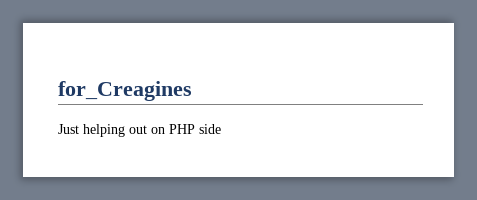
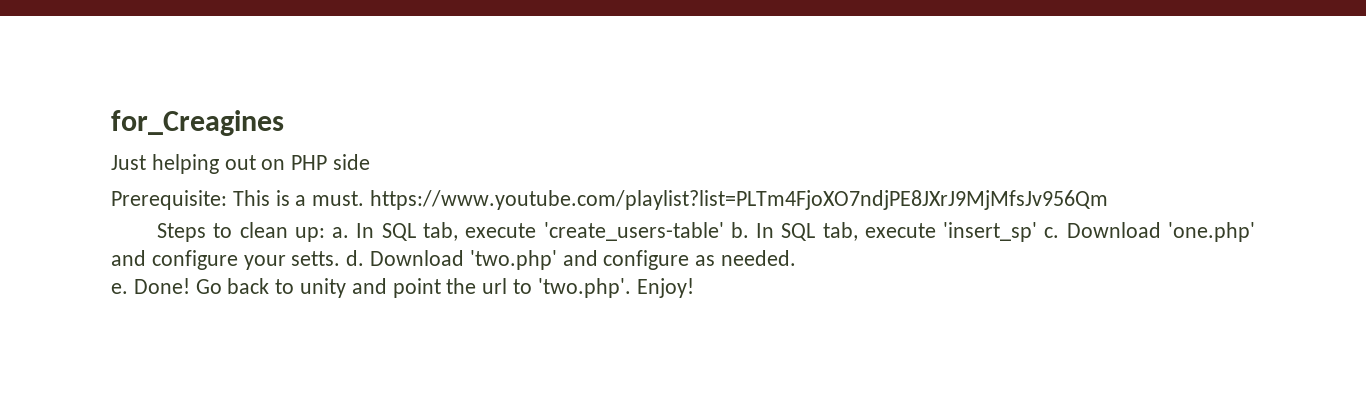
(221, 129) none -> [111,190,1109,210] [157,222,1256,242] [111,250,797,270] [111,278,694,298] // Prerequisite: This is a must. https://www.youtube.com/playlist?list=PLTm4FjoXO7ndjPE8JXrJ9MjMfsJv956Qm // Steps to clean up: a. In SQL tab, execute 'create_users-table' b. In SQL tab, execute 'insert_sp' c. Download 'one.php' and configure your setts. d. Download 'two.php' and configure as needed. // e. Done! Go back to unity and point the url to 'two.php'. Enjoy!

